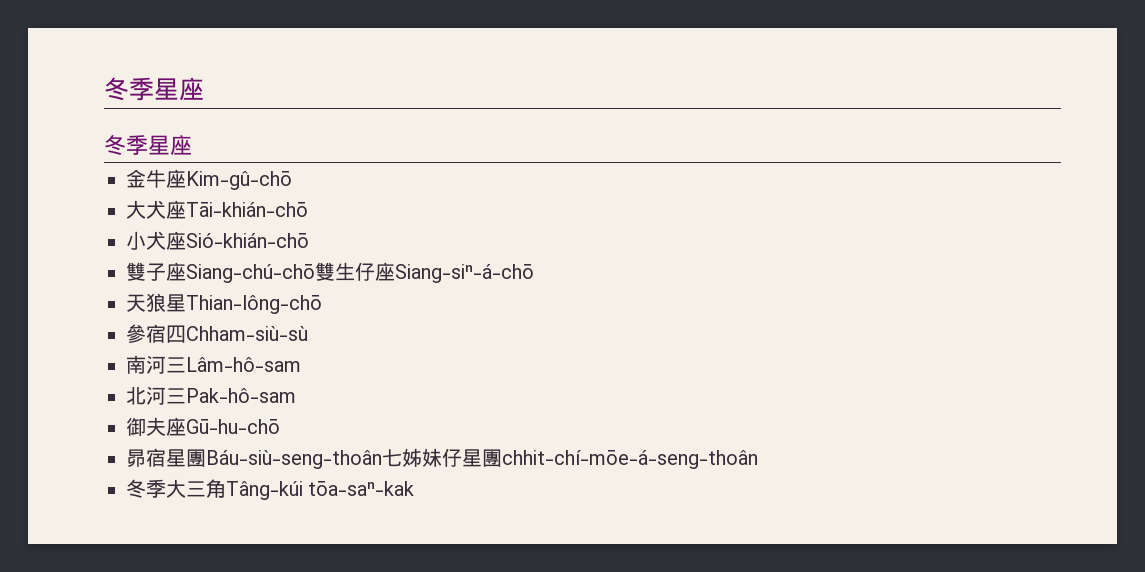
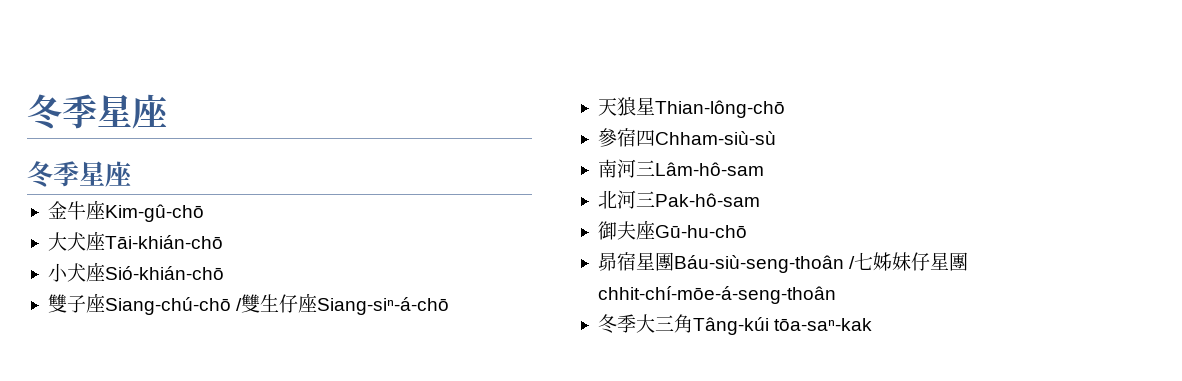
(315, 273) none -> [236,298,243,311] /
(382, 459) none -> [849,256,856,269] /

